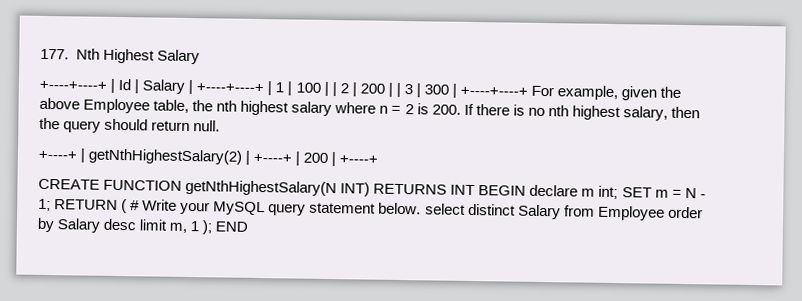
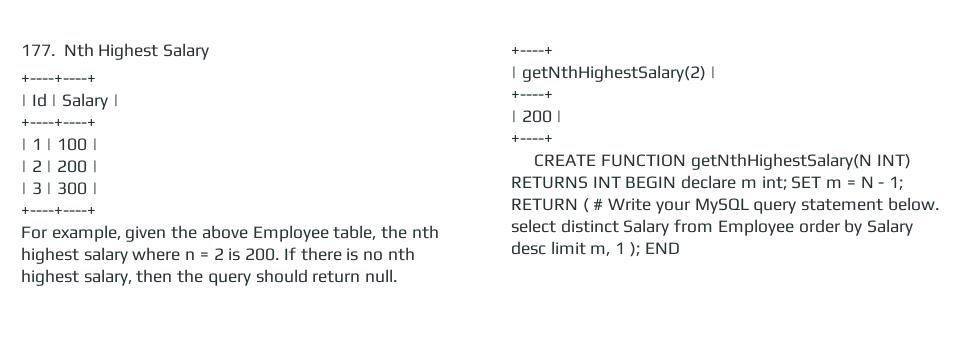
(107, 85) none -> (96, 79) //
[196,83,265,93] +----+----+ -> [21,119,96,128] // +----+----+ //
(329, 88) none -> (98, 144) //
(393, 89) none -> (98, 166) //
[460,86,529,96] +----+----+ -> [21,207,96,216] // +----+----+ //
(77, 155) none -> (553, 51) //
[253,151,337,167] +----+ | 200 | -> [511,91,553,100] [511,110,563,123] // +----+ // | 200 | //

